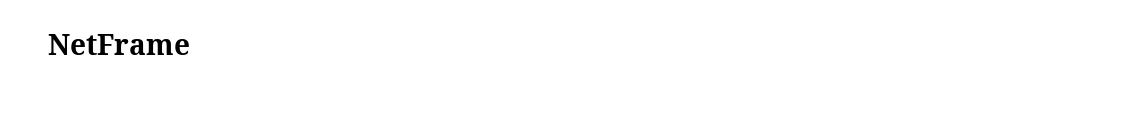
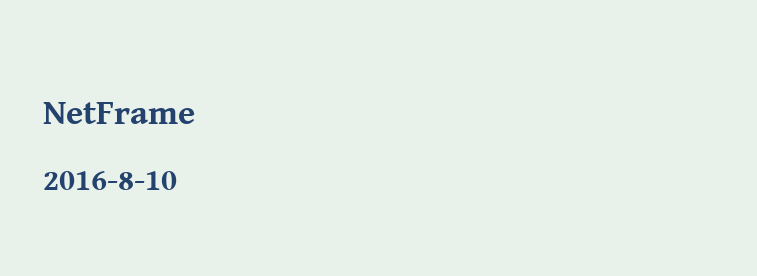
(190, 44) none -> [43,171,177,190] // 2016-8-10

